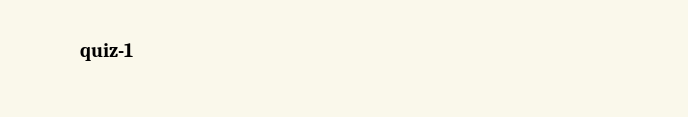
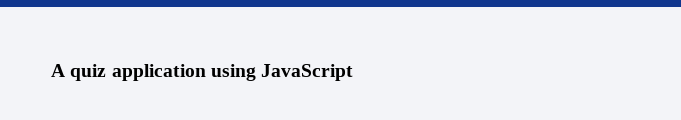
[80,43,133,61] quiz-1 -> [51,64,354,81] A quiz application using JavaScript

